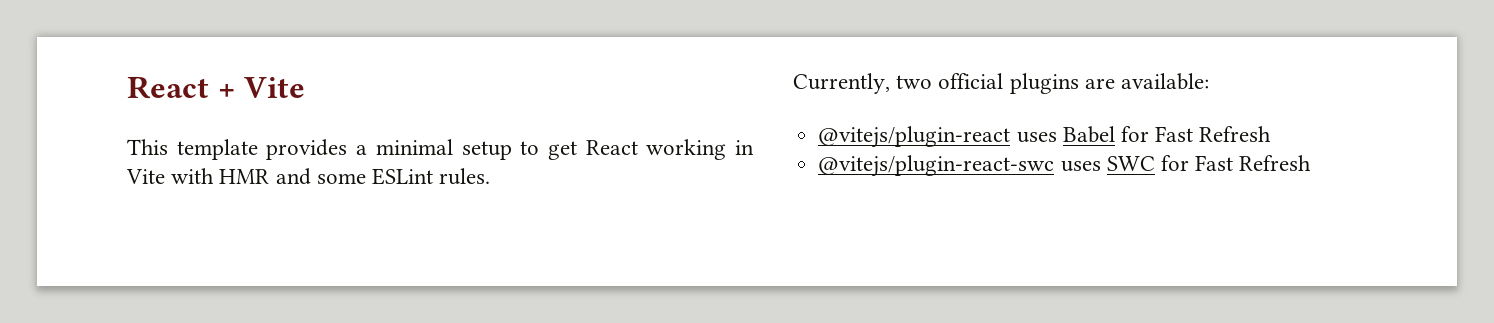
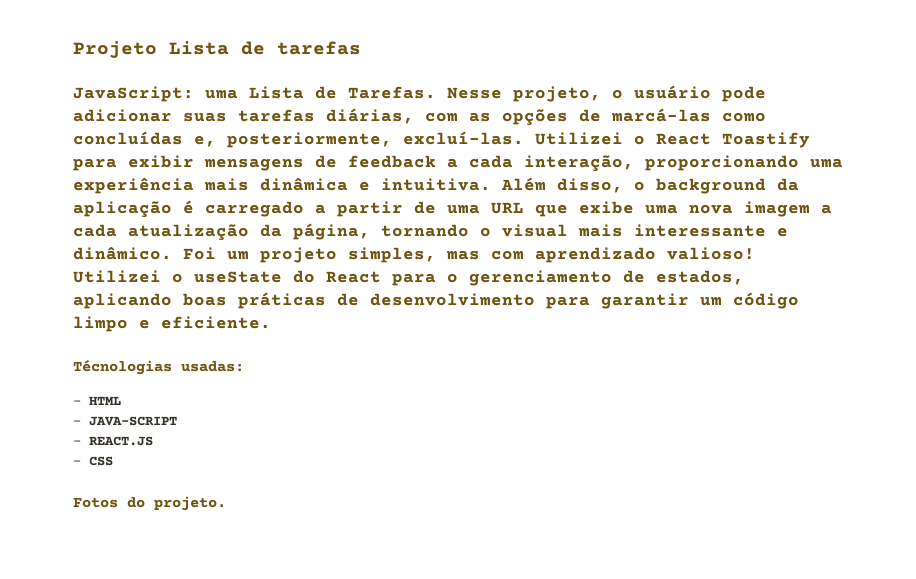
[127,76,305,99] [127,139,754,160] [126,168,491,185] [793,73,1210,94] [818,126,1272,148] [818,155,1312,177] React + Vite // This template provides a minimal setup to get React working in Vite with HMR and some ESLint rules. // Currently, two official plugins are available: // @vitejs/plugin-react uses Babel for Fast Refresh // @vitejs/plugin-react-swc uses SWC for Fast Refresh -> [73,41,361,58] [73,85,766,102] [73,108,766,126] [73,131,810,148] [73,155,843,172] [73,177,799,194] [73,200,832,218] [73,223,788,241] [73,246,755,263] [73,270,744,286] [73,292,799,309] [73,316,271,332] [73,359,244,375] [73,396,121,405] [73,416,177,426] [73,436,153,446] [73,456,113,466] [73,496,226,511] Projeto Lista de tarefas // JavaScript: uma Lista de Tarefas. Nesse projeto, o usuário pode adicionar suas tarefas diárias, com as opções de marcá-las como concluídas e, posteriormente, excluí-las. Utilizei o React Toastify para exibir mensagens de feedback a cada interação, proporcionando uma experiência mais dinâmica e intuitiva. Além disso, o background da aplicação é carregado a partir de uma URL que exibe uma nova imagem a cada atualização da página, tornando o visual mais interessante e dinâmico. Foi um projeto simples, mas com aprendizado valioso! Utilizei o useState do React para o gerenciamento de estados, aplicando boas práticas de desenvolvimento para garantir um código limpo e eficiente. // Técnologias usadas: // - HTML // - JAVA-SCRIPT // - REACT.JS // - CSS // Fotos do projeto.

